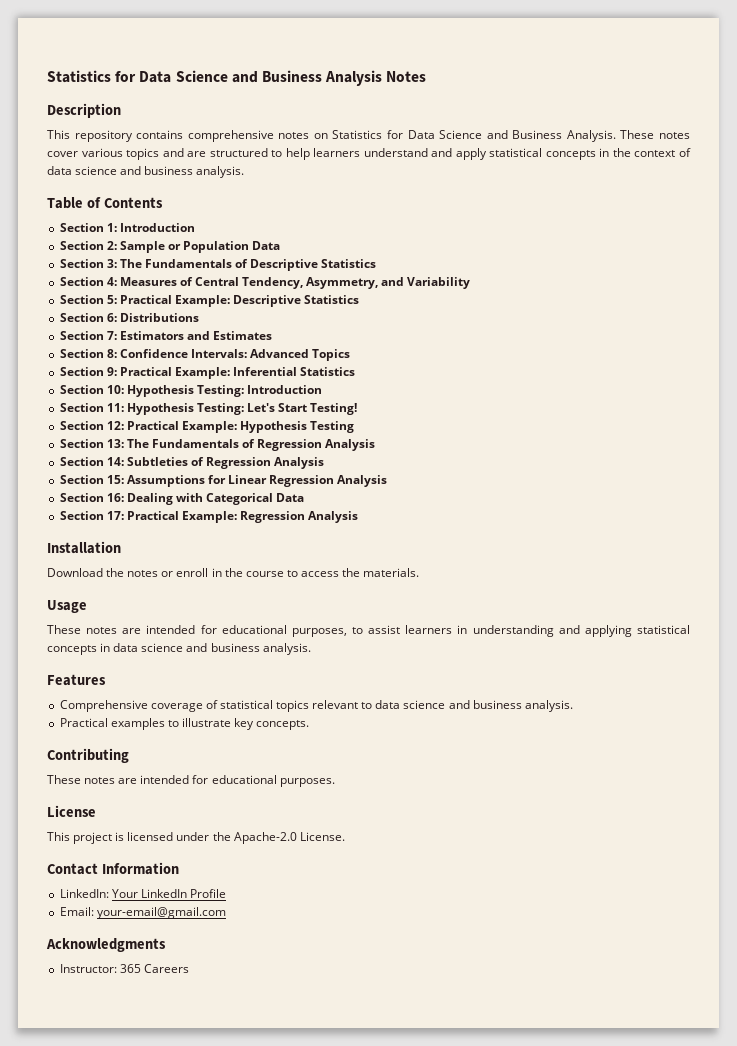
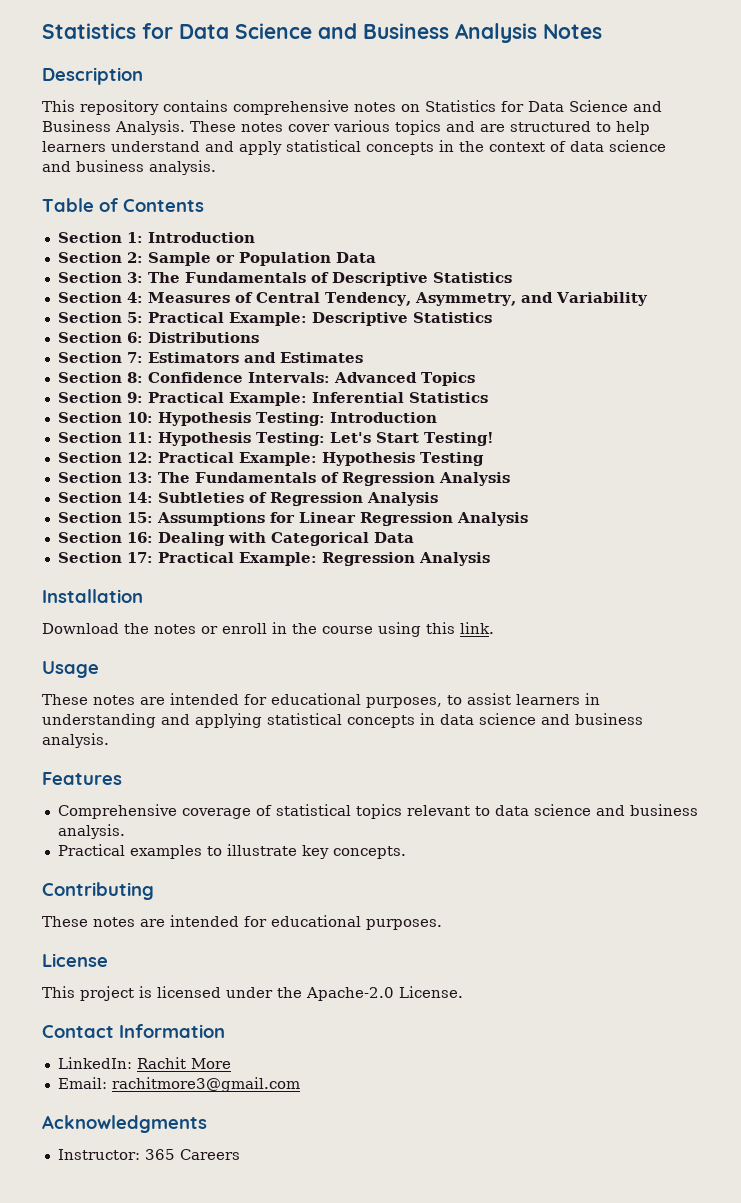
[286,568,420,577] to access the materials. -> [378,622,494,637] using this link.
[111,889,226,898] Your LinkedIn Profile -> [136,1057,231,1069] Rachit More
[96,907,226,919] your-email@gmail.com -> [111,1077,300,1092] rachitmore3@gmail.com

